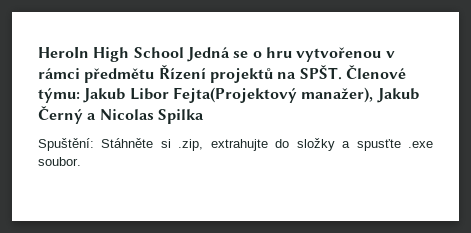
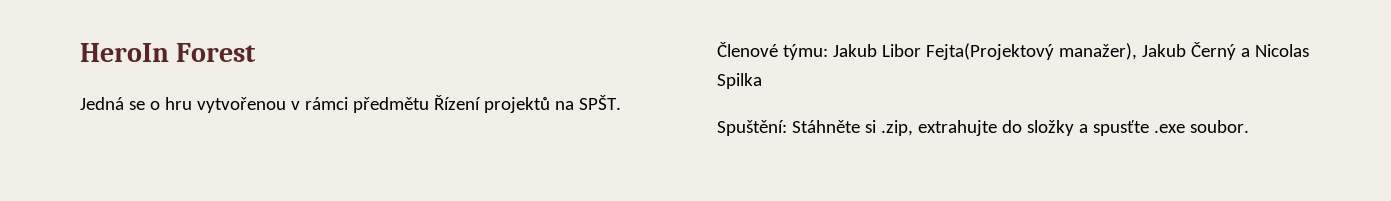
[93,47,184,62] High School -> [176,43,257,62] Forest //

